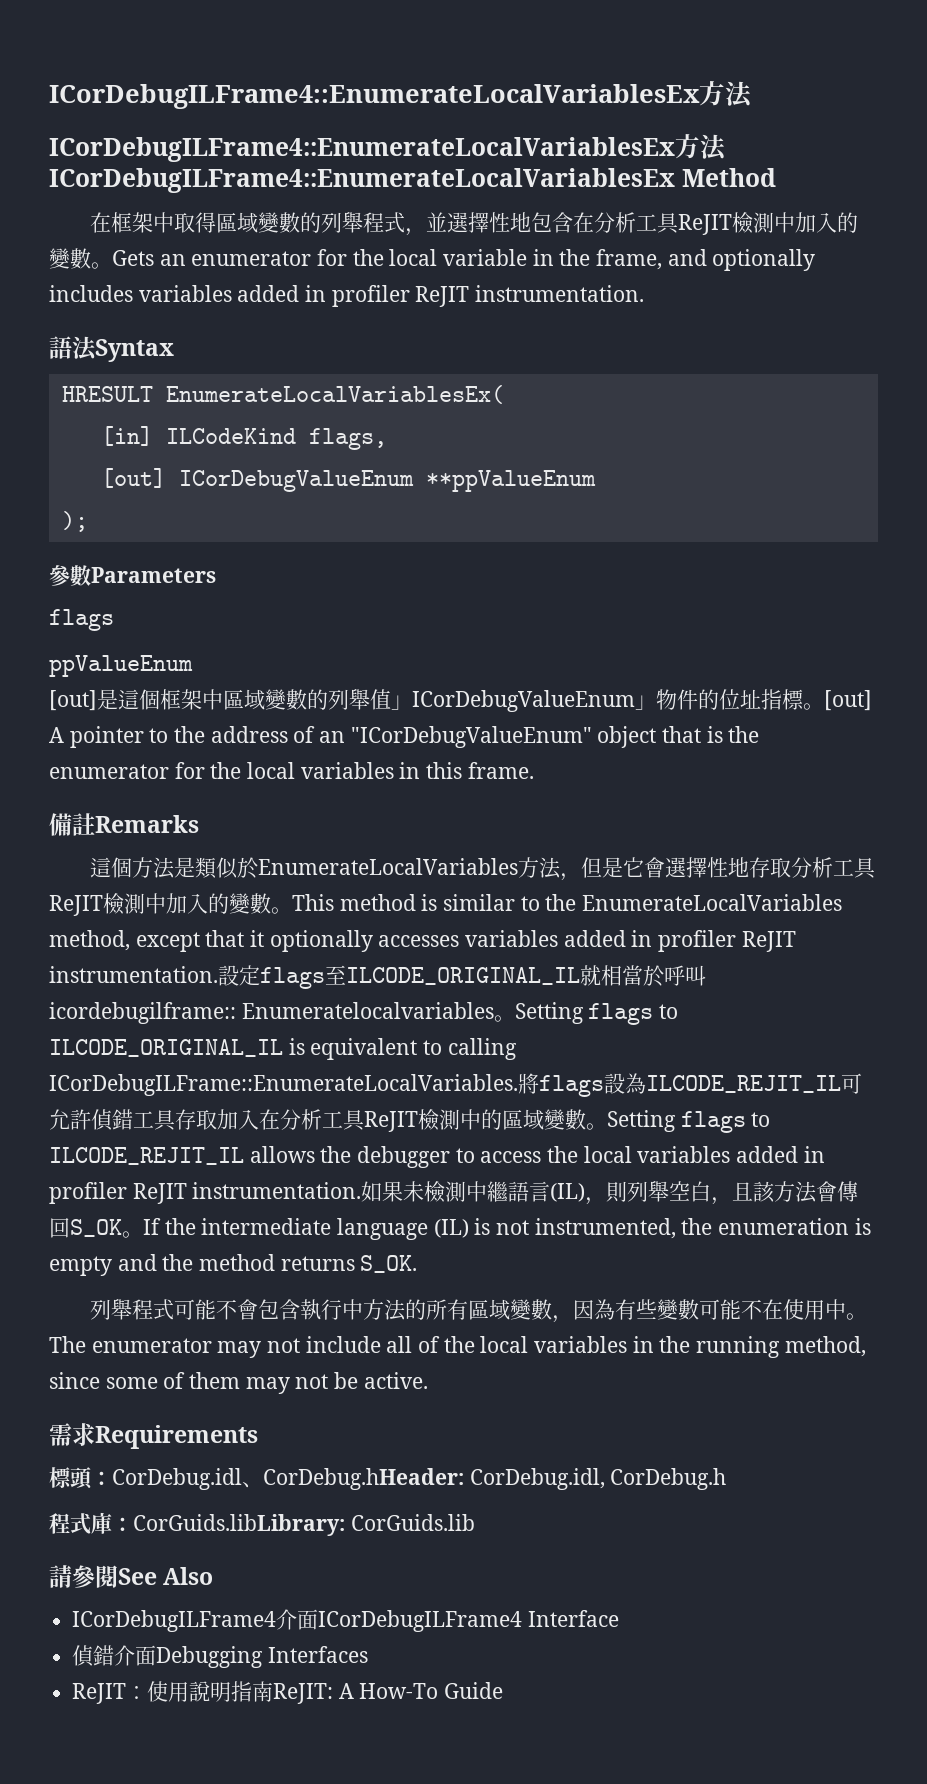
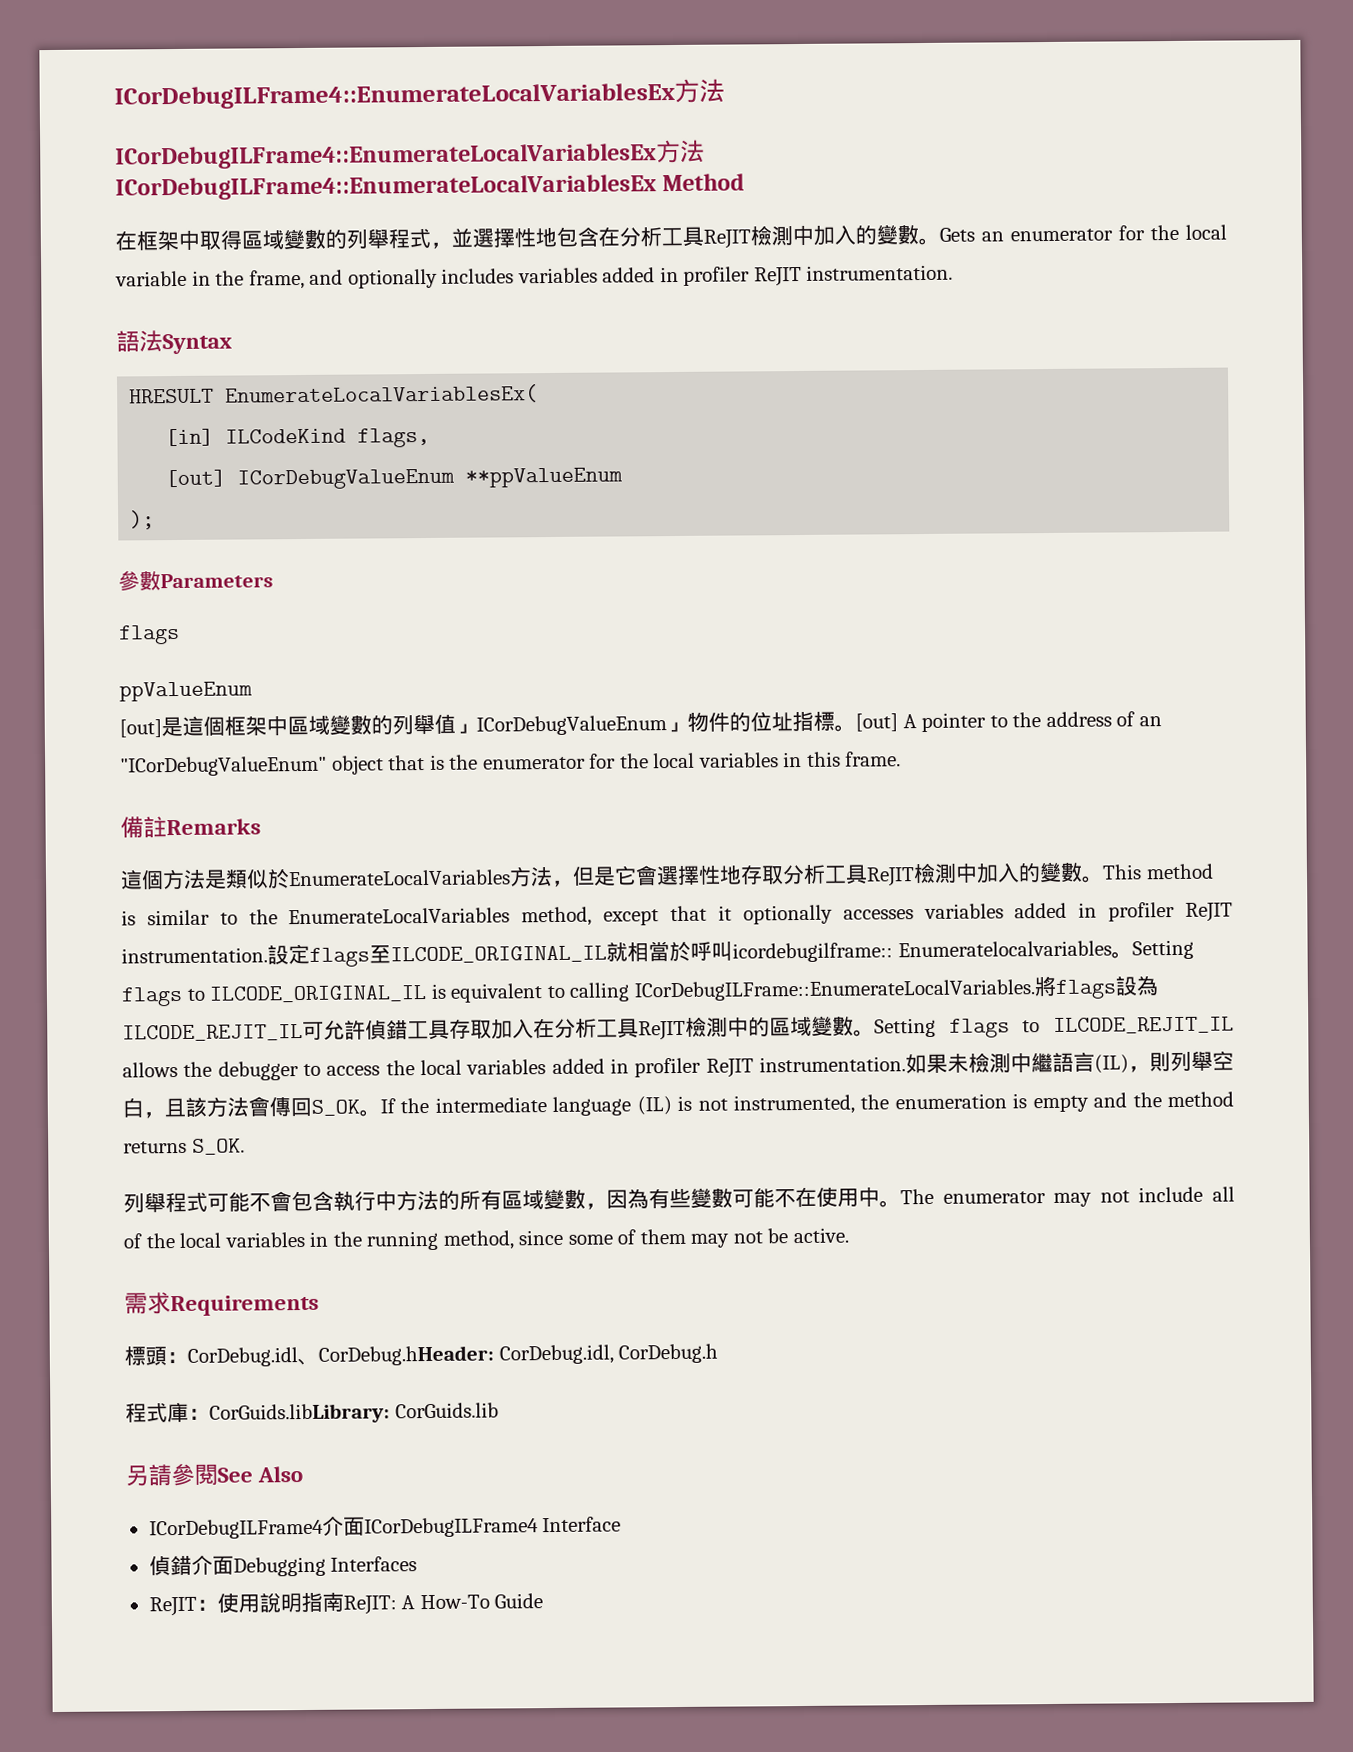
(475, 1522) none -> [125,1465,149,1487] 另

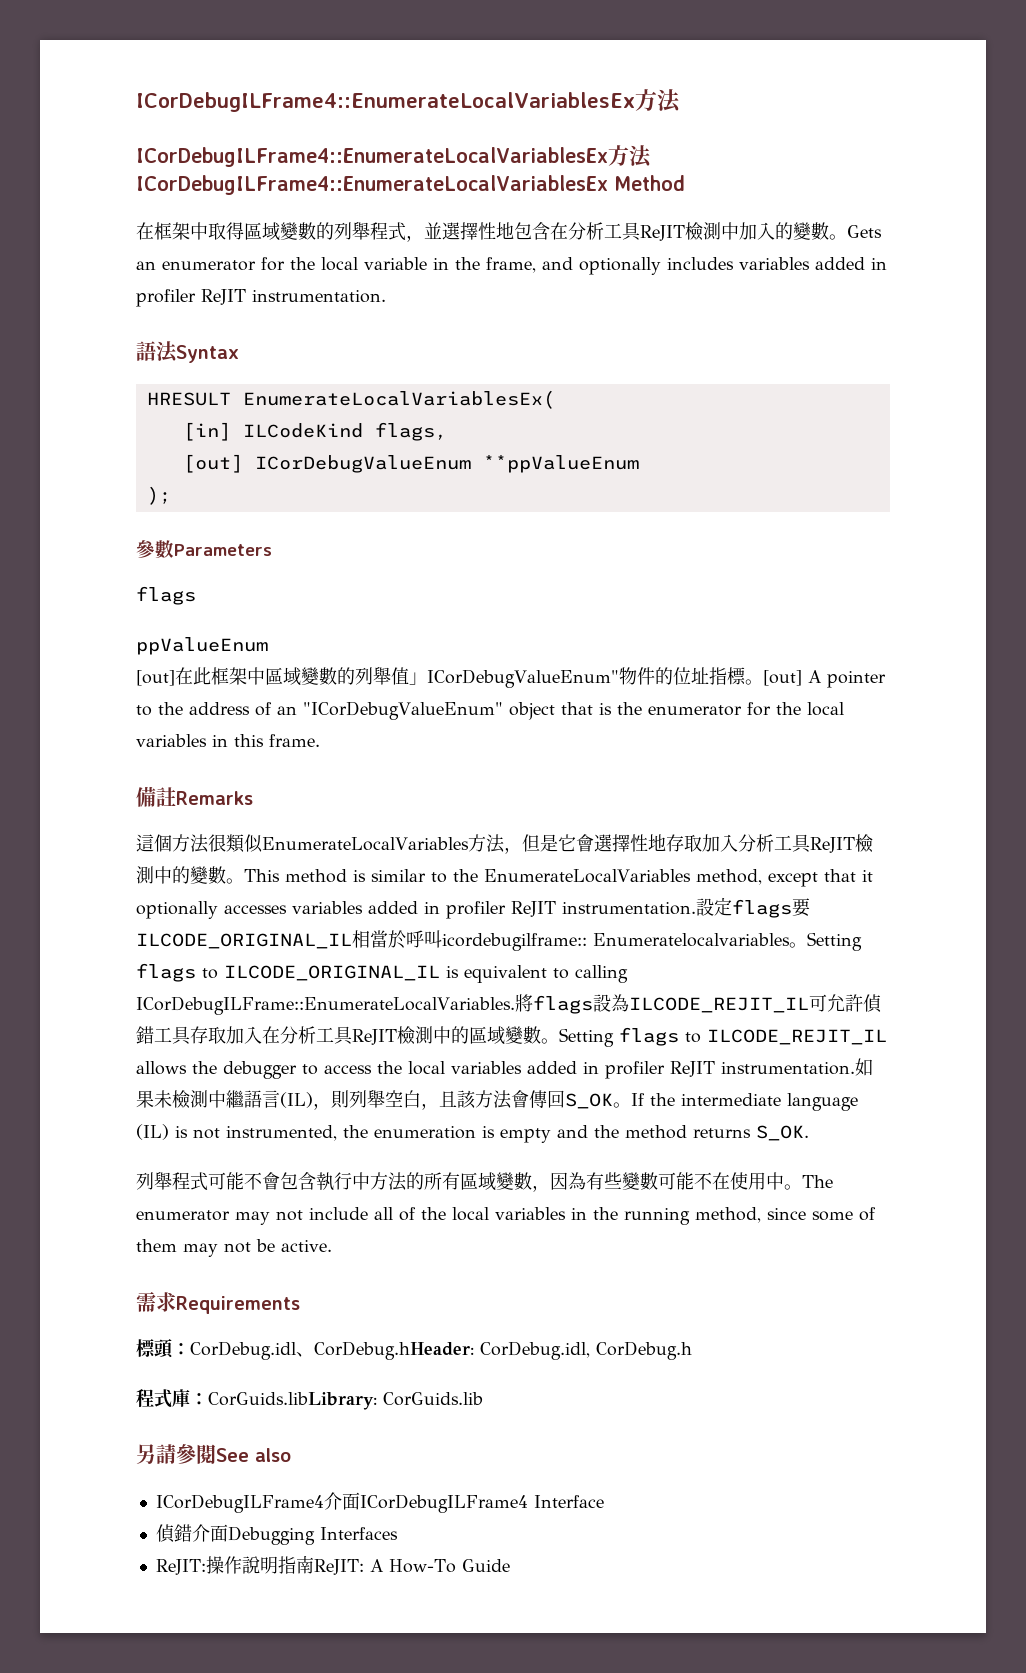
[161,715,225,737] 是這個 -> [175,667,211,685] 在此
[476,715,688,736] ICorDebugValueEnum」 -> [427,669,619,688] ICorDebugValueEnum"
[204,868,290,889] 是類似於 -> [208,834,263,853] 很類似
[782,862,1020,887] 分析工具ReJIT檢測中加入 -> [701,834,873,853] [136,866,172,884] 加入分析工具ReJIT檢測中
[369,942,628,964] 至ILCODE_ORIGINAL_IL就 -> [792,898,810,917] [136,933,352,949] 要ILCODE_ORIGINAL_IL
[257,1466,304,1483] Also -> [255,1448,291,1462] also
[148,1592,260,1617] ReJIT：使用 -> [155,1556,242,1575] ReJIT:操作

